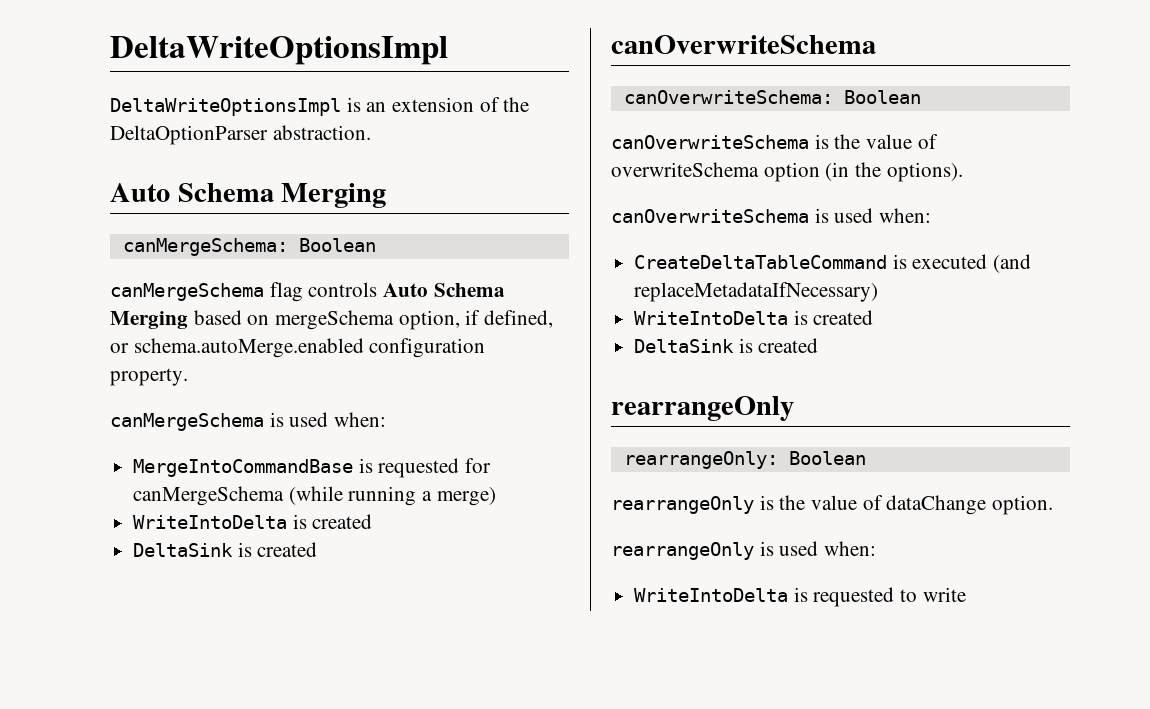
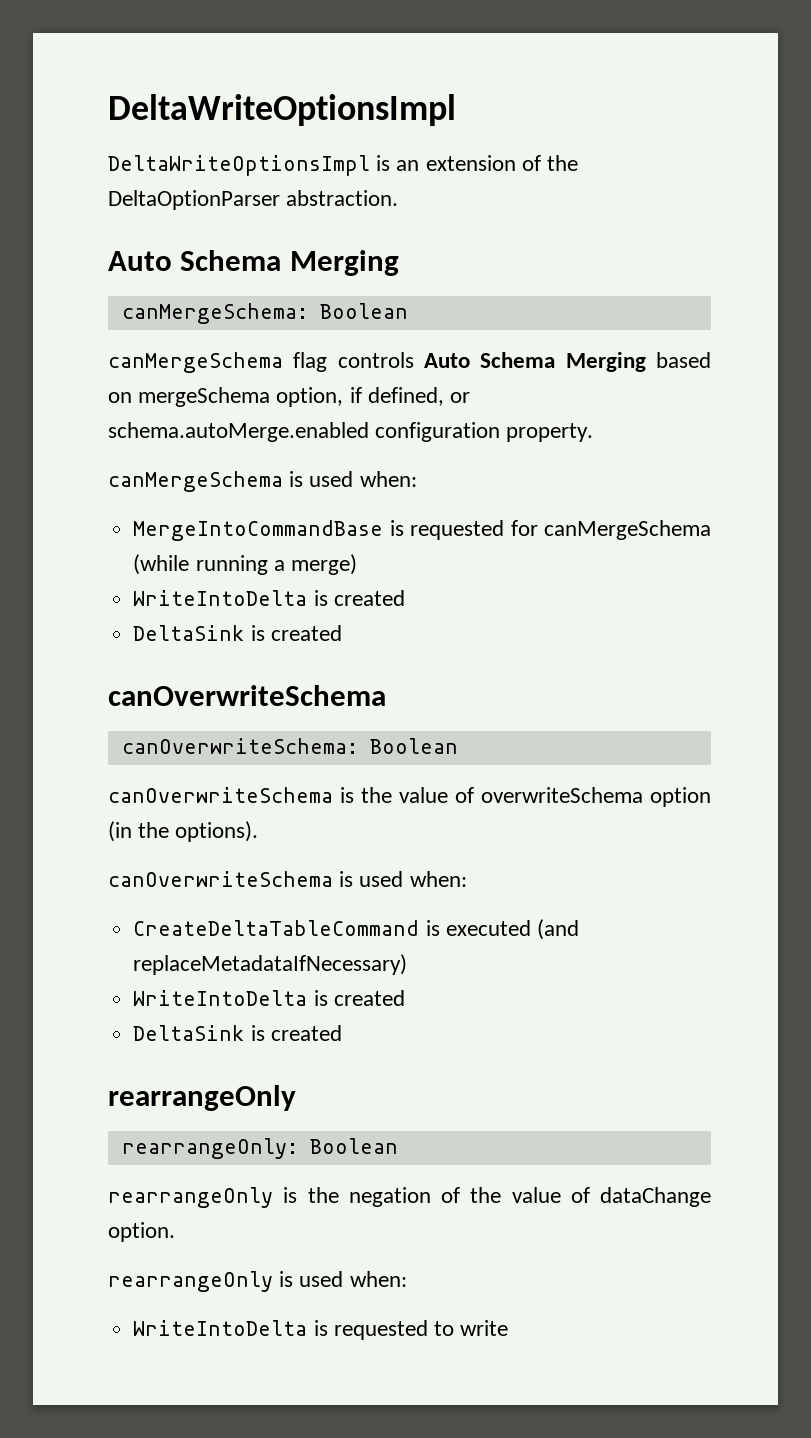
(806, 502) none -> [348,1187,502,1207] negation of the

